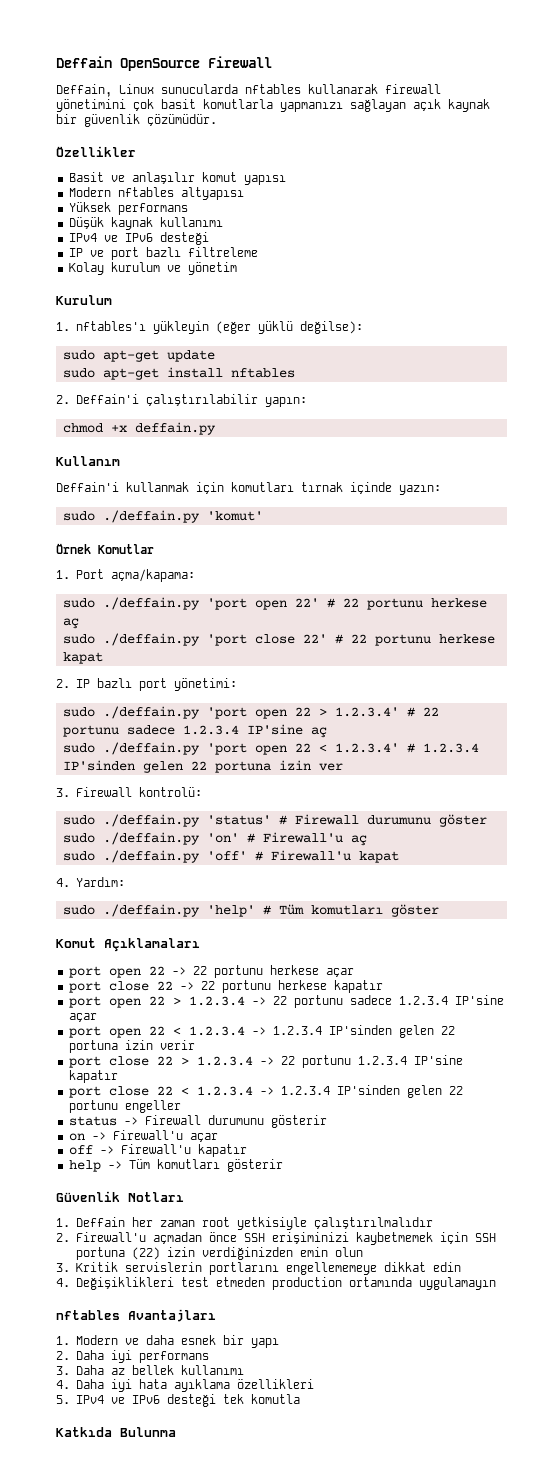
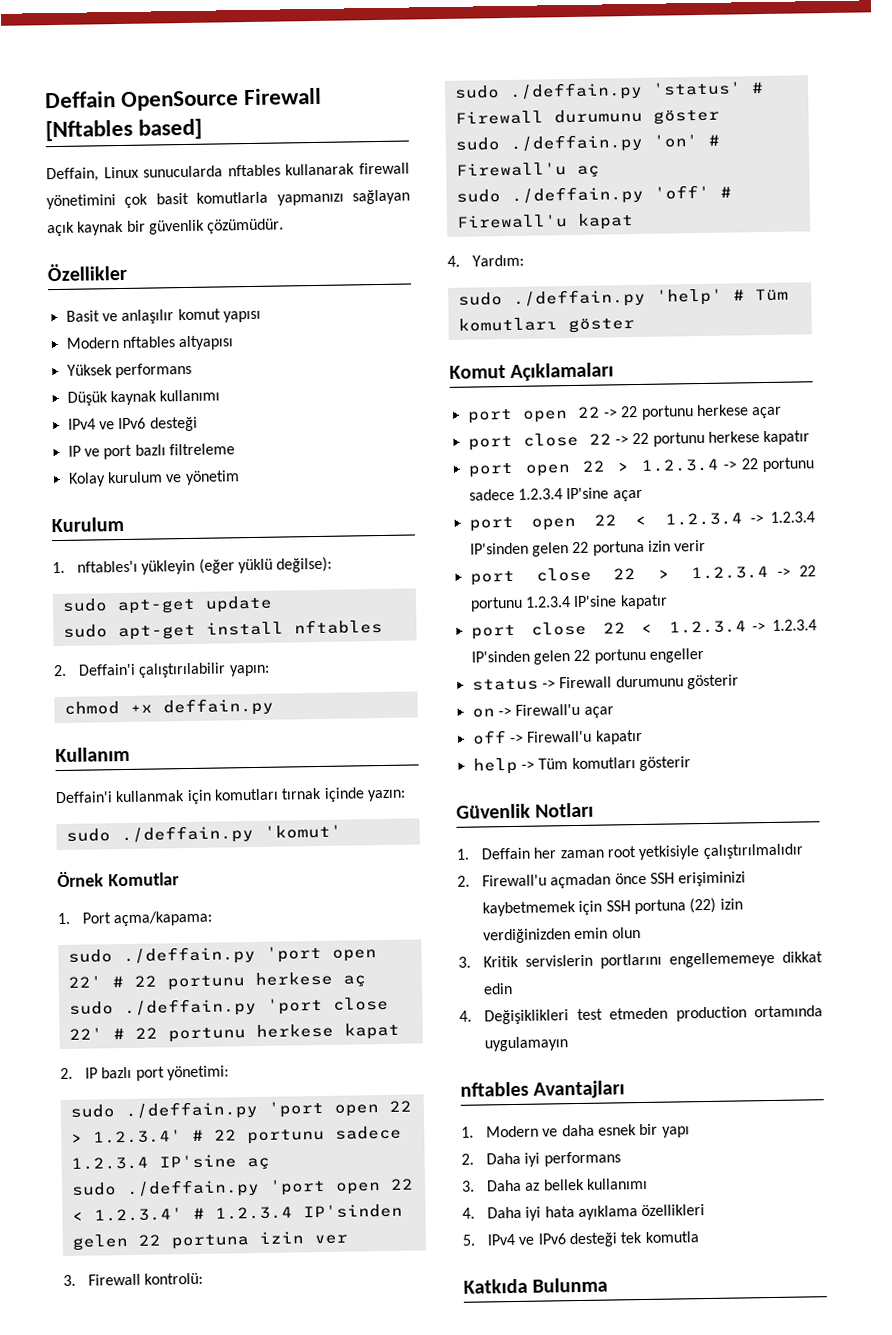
(272, 62) none -> [45,118,203,142] [Nftables based]

